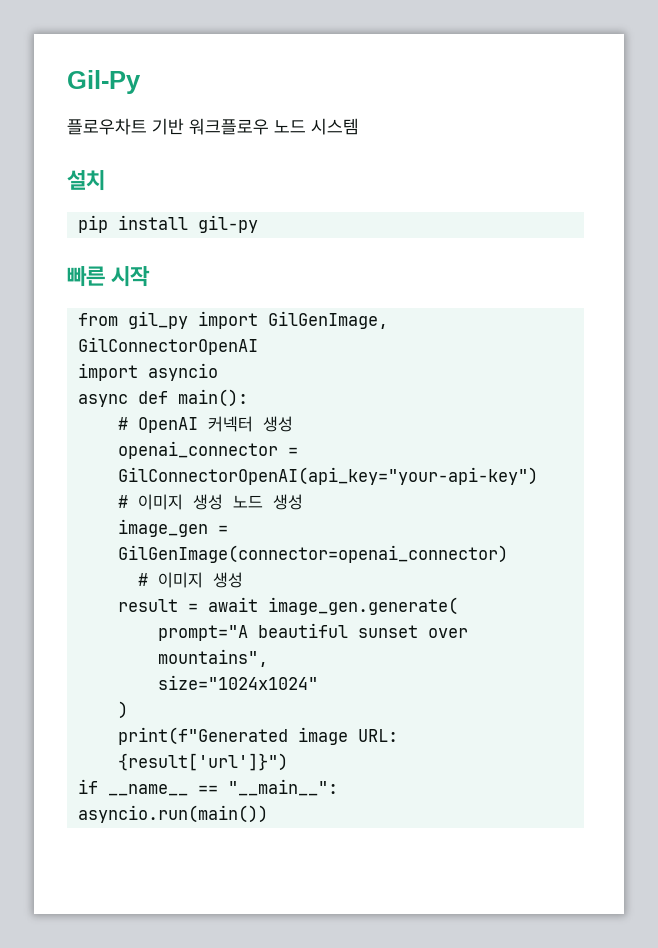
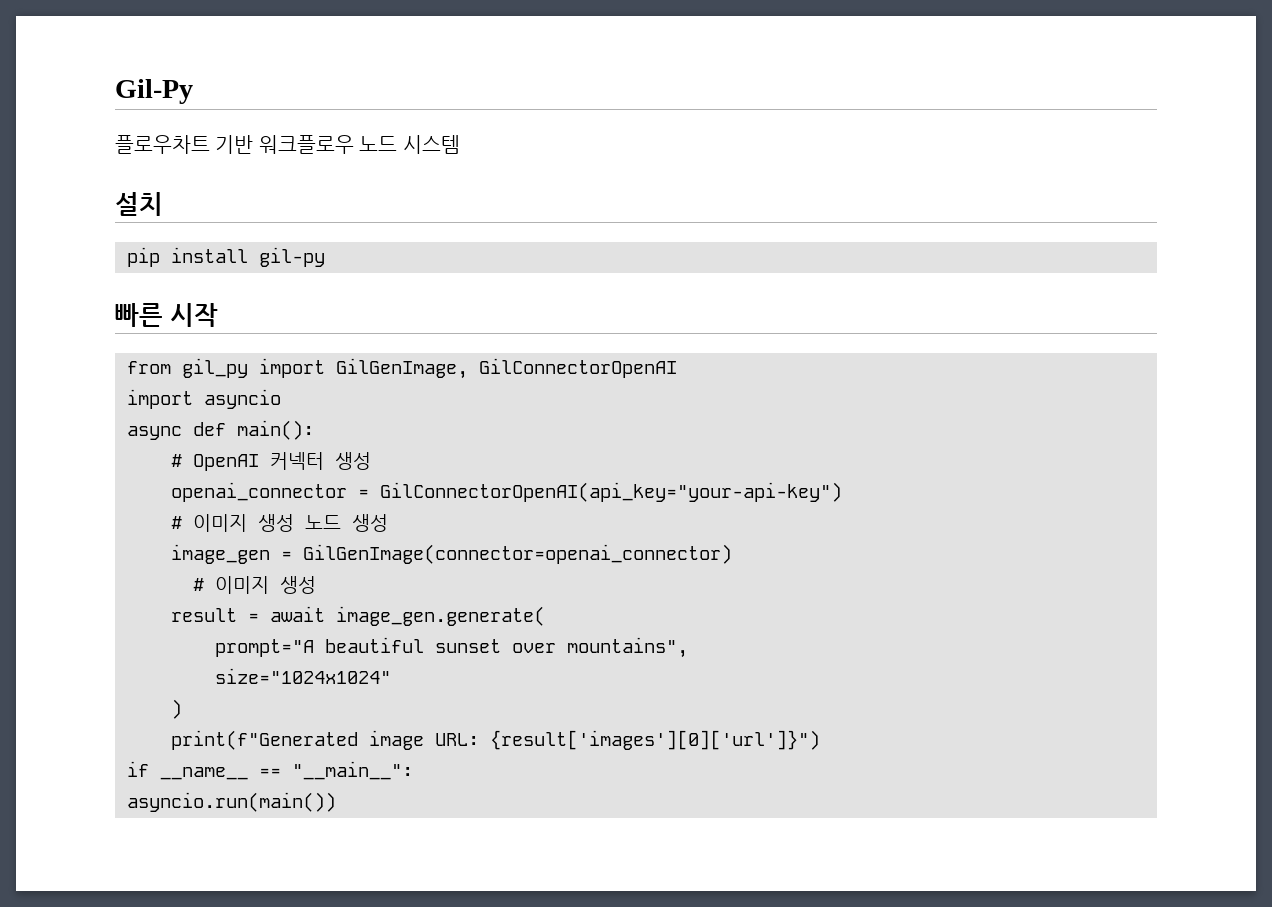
[117,753,288,771] {result['url']}") -> [490,730,820,750] {result['images'][0]['url']}")

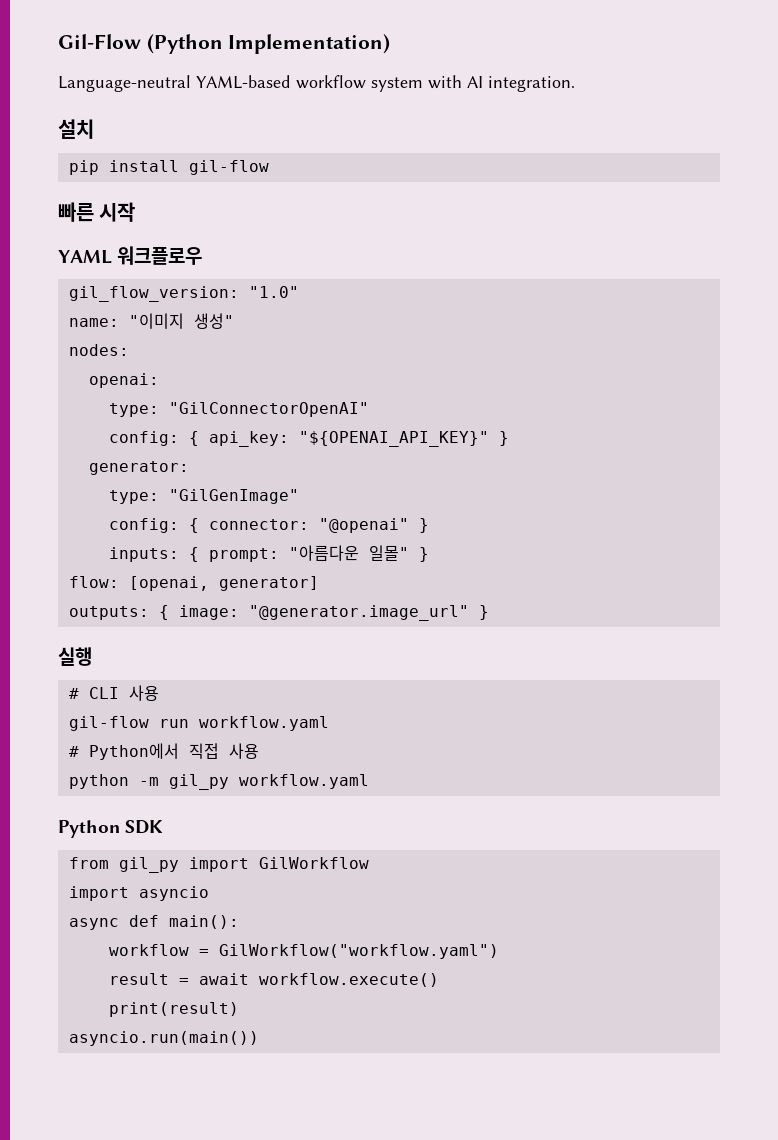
[115,79,193,104] [115,135,460,154] Gil-Py // 플로우차트 기반 워크플로우 노드 시스템 -> [58,34,391,54] [58,75,575,92] Gil-Flow (Python Implementation) // Language-neutral YAML-based workflow system with AI integration.
[259,247,325,267] gil-py -> [188,160,269,175] gil-flow
(218, 315) none -> [58,246,203,265] [68,286,299,302] [68,313,234,329] [68,344,129,356] [88,373,159,388] [108,402,369,417] [108,431,509,447] [88,461,189,475] [108,489,299,504] [108,518,429,533] [108,545,429,562] [68,576,319,591] [68,605,489,621] [58,647,92,666] [68,685,159,701] [68,716,329,731] [68,743,259,760] [68,774,369,790] [58,820,164,838] // YAML 워크플로우 // gil_flow_version: "1.0" // name: "이미지 생성" // nodes: // openai: // type: "GilConnectorOpenAI" // config: { api_key: "${OPENAI_API_KEY}" } // generator: // type: "GilGenImage" // config: { connector: "@openai" } // inputs: { prompt: "아름다운 일몰" } // flow: [openai, generator] // outputs: { image: "@generator.image_url" } // 실행 // # CLI 사용 // gil-flow run workflow.yaml // # Python에서 직접 사용 // python -m gil_py workflow.yaml // Python SDK
[336,358,677,379] GilGenImage, GilConnectorOpenAI -> [258,857,369,869] GilWorkflow
[171,452,371,471] [171,482,842,502] [171,514,388,532] [171,544,732,564] [193,576,316,594] [171,606,545,626] [215,637,688,658] [215,668,391,684] [171,699,182,719] [171,730,820,750] [127,761,413,780] # OpenAI 커넥터 생성 // openai_connector = GilConnectorOpenAI(api_key="your-api-key") // # 이미지 생성 노드 생성 // image_gen = GilGenImage(connector=openai_connector) // # 이미지 생성 // result = await image_gen.generate( // prompt="A beautiful sunset over mountains", // size="1024x1024" // ) // print(f"Generated image URL: {result['images'][0]['url']}") // if __name__ == "__main__": -> [108,944,499,959] [108,973,439,987] [108,1002,239,1017] workflow = GilWorkflow("workflow.yaml") // result = await workflow.execute() // print(result)

